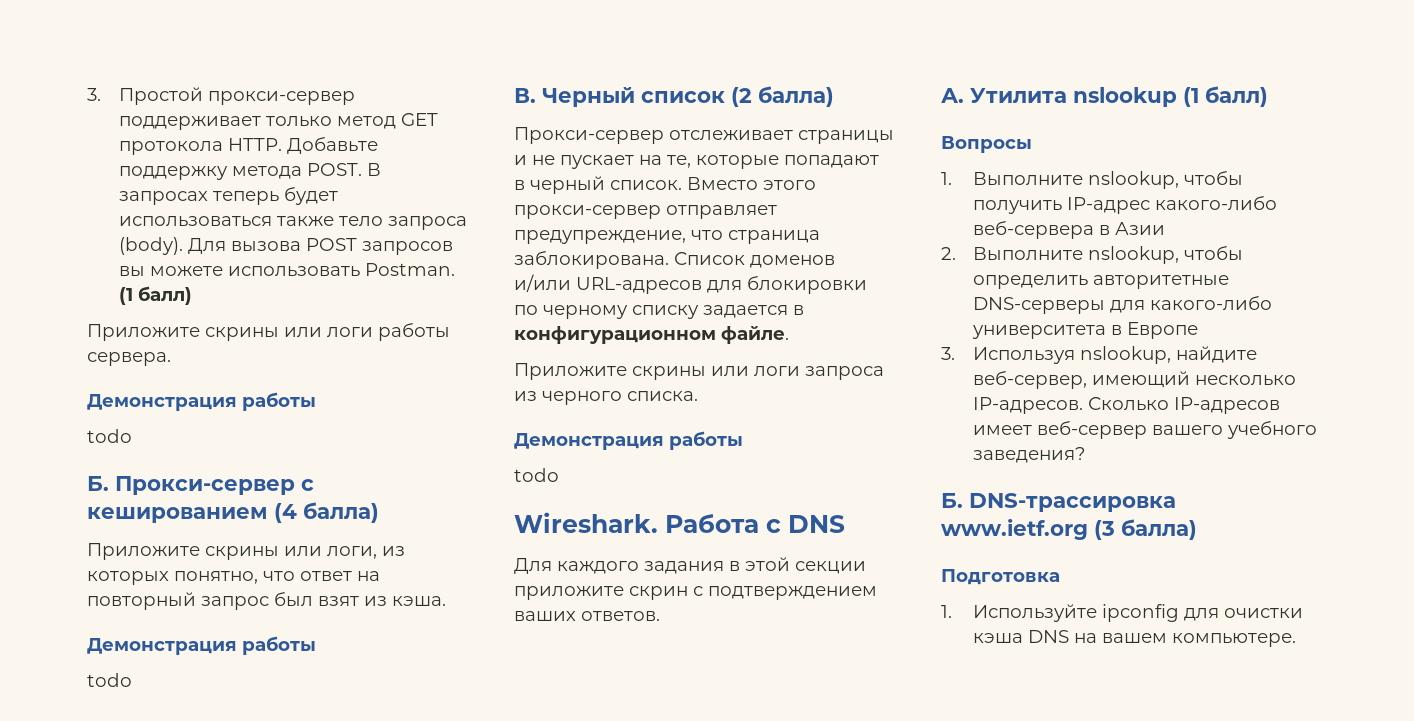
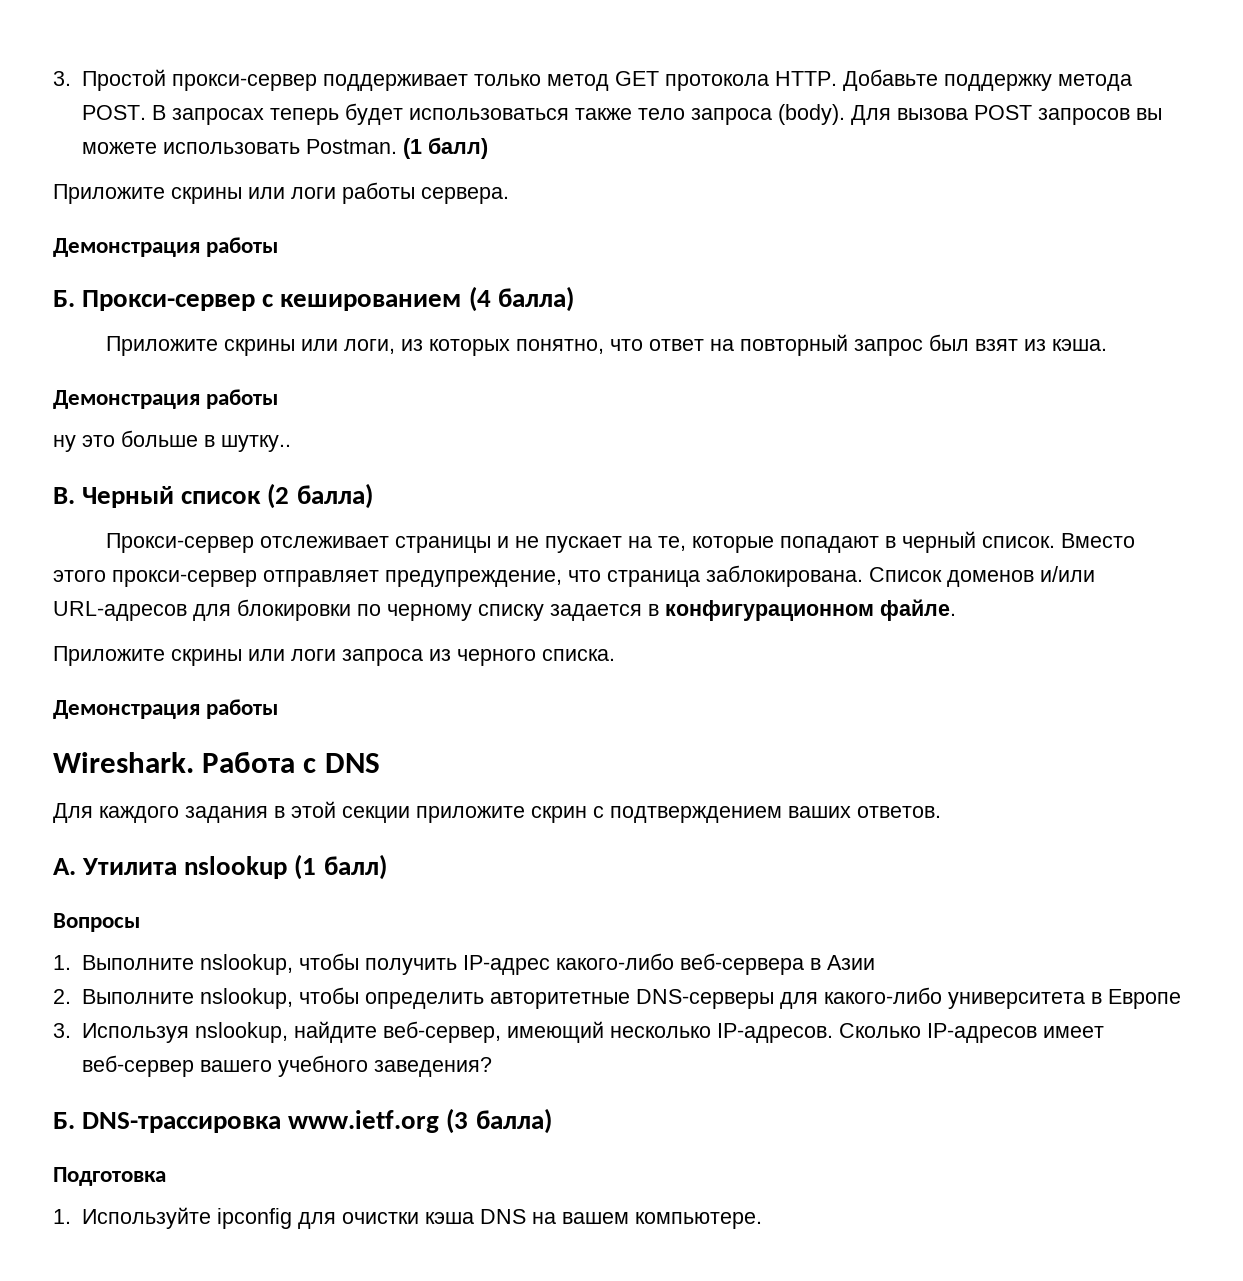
[87,429,132,443] // todo -> (279, 247) none
[87,673,132,687] todo -> [53,430,291,452] ну это больше в шутку..
[514,468,559,482] // todo -> (279, 709) none

